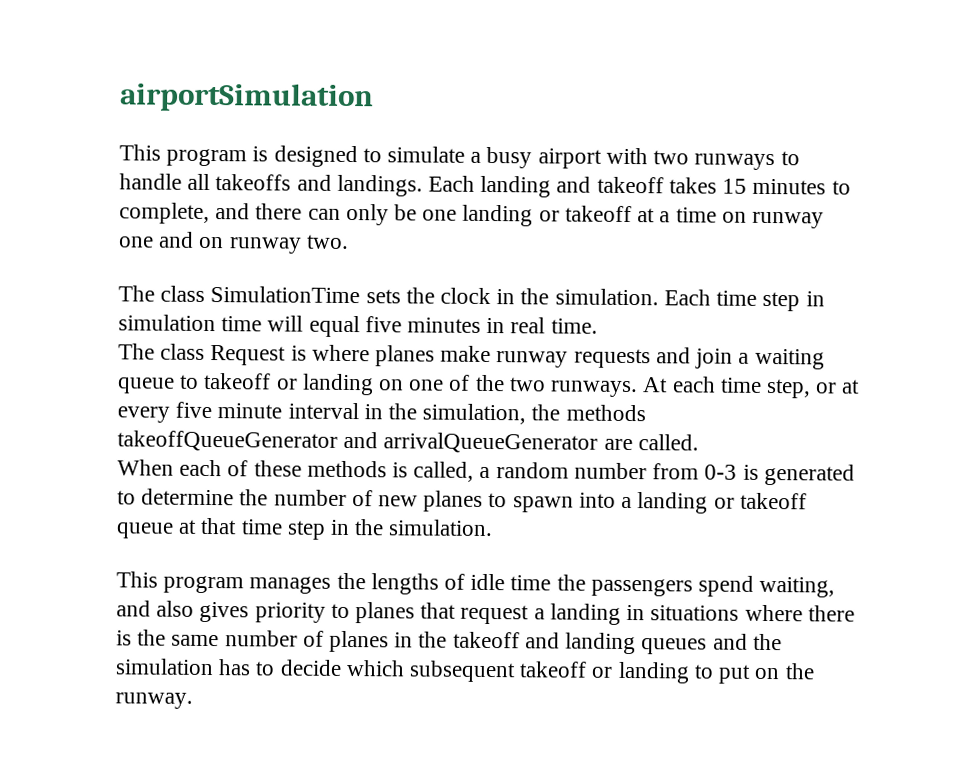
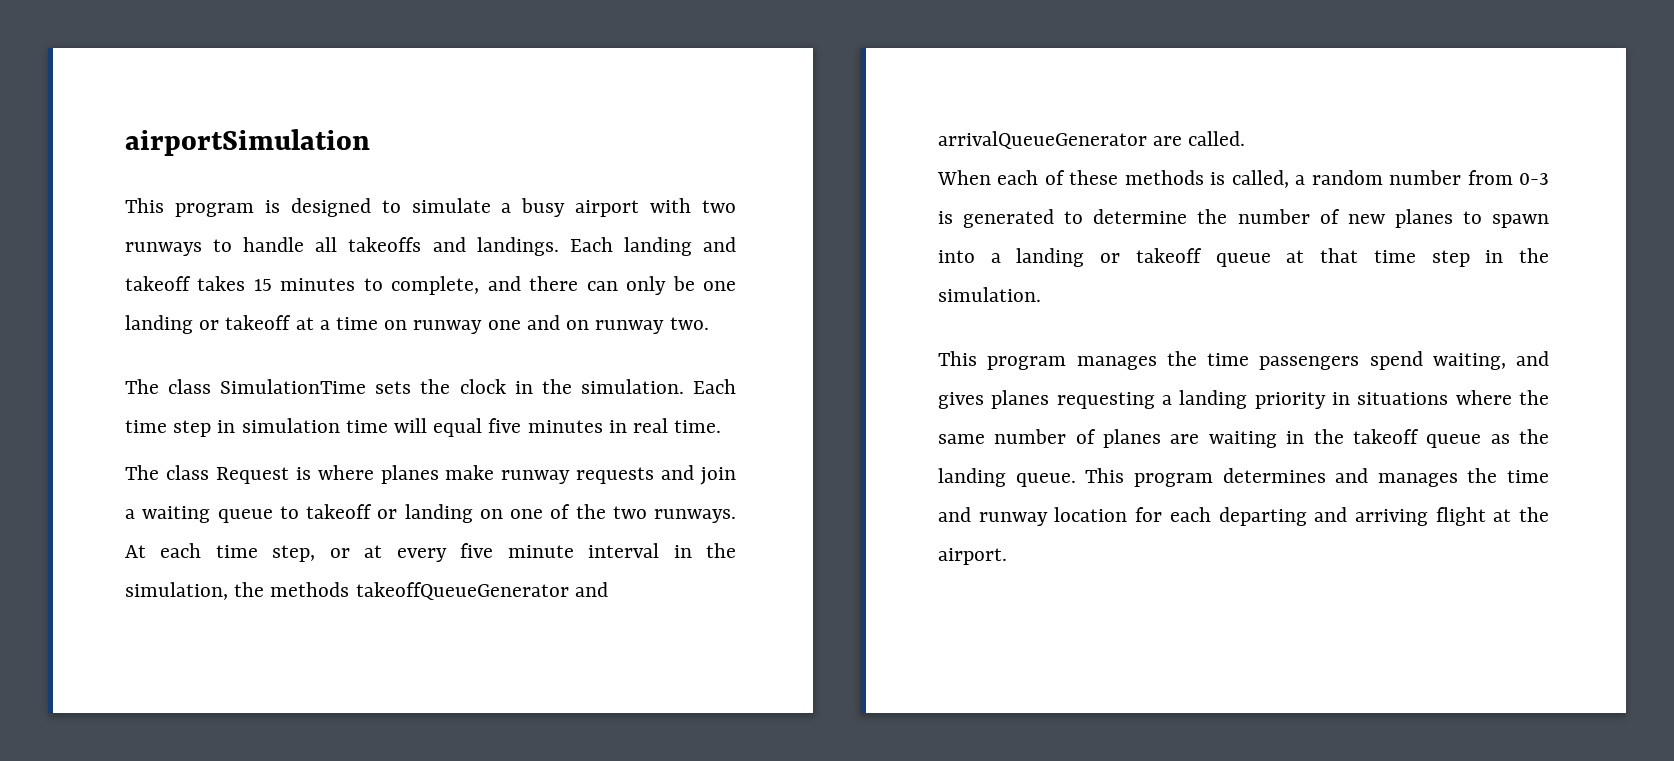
[370,573,836,598] [116,600,621,625] lengths of idle time the passengers spend waiting, and also gives priority to planes that request a landing -> [1207,351,1549,370] [938,390,1326,409] time passengers spend waiting, and gives planes requesting a landing priority
[807,605,855,622] [116,630,132,646] there is -> (1512, 397) none
(390, 641) none -> [1170,431,1277,448] are waiting
[524,632,782,655] [115,658,815,684] [115,692,193,709] and landing queues and the simulation has to decide which subsequent takeoff or landing to put on the runway. -> [1426,429,1549,448] [938,468,1549,487] [938,507,1549,526] [938,548,1007,565] queue as the landing queue. This program determines and manages the time and runway location for each departing and arriving flight at the airport.

